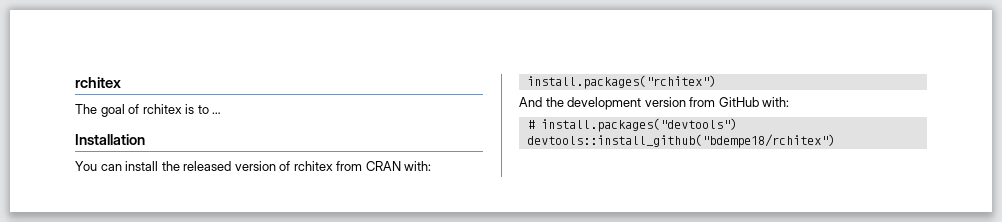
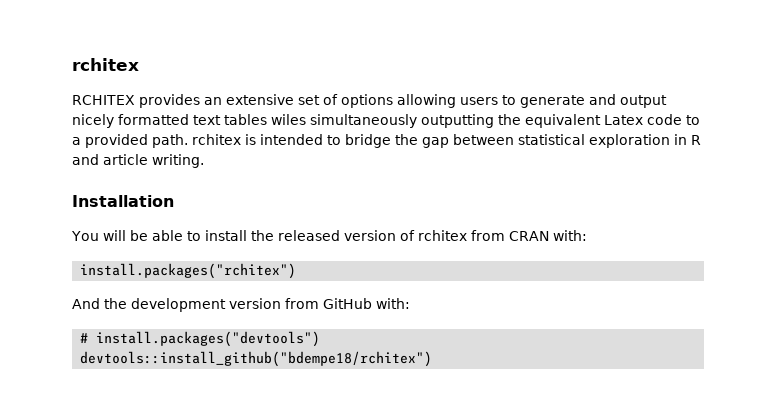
[75,104,222,117] [75,134,145,145] [75,161,122,171] The goal of rchitex is to … // Installation // You can -> [72,94,667,108] [72,114,700,128] [72,134,701,148] [72,154,204,168] [72,195,174,207] [71,230,201,241] RCHITEX provides an extensive set of options allowing users to generate and output nicely formatted text tables wiles simultaneously outputting the equivalent Latex code to a provided path. rchitex is intended to bridge the gap between statistical exploration in R and article writing. // Installation // You will be able to

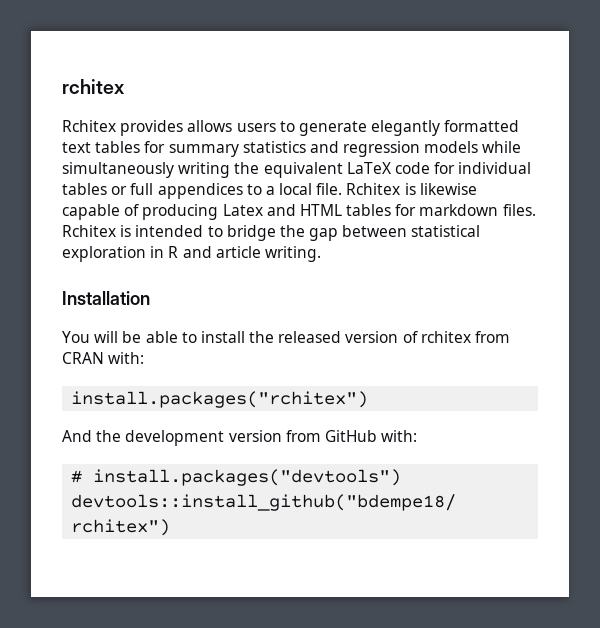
[72,94,667,108] [72,114,700,128] [72,134,241,148] RCHITEX provides an extensive set of options allowing users to generate and output nicely formatted text tables wiles simultaneously outputting the equivalent Latex code to a provided path. rchitex -> [62,120,520,136] [62,141,522,157] [62,162,532,178] [62,183,477,199] [62,204,536,220] [62,225,116,237] Rchitex provides allows users to generate elegantly formatted text tables for summary statistics and regression models while simultaneously writing the equivalent LaTeX code for individual tables or full appendices to a local file. Rchitex is likewise capable of producing Latex and HTML tables for markdown files. Rchitex

